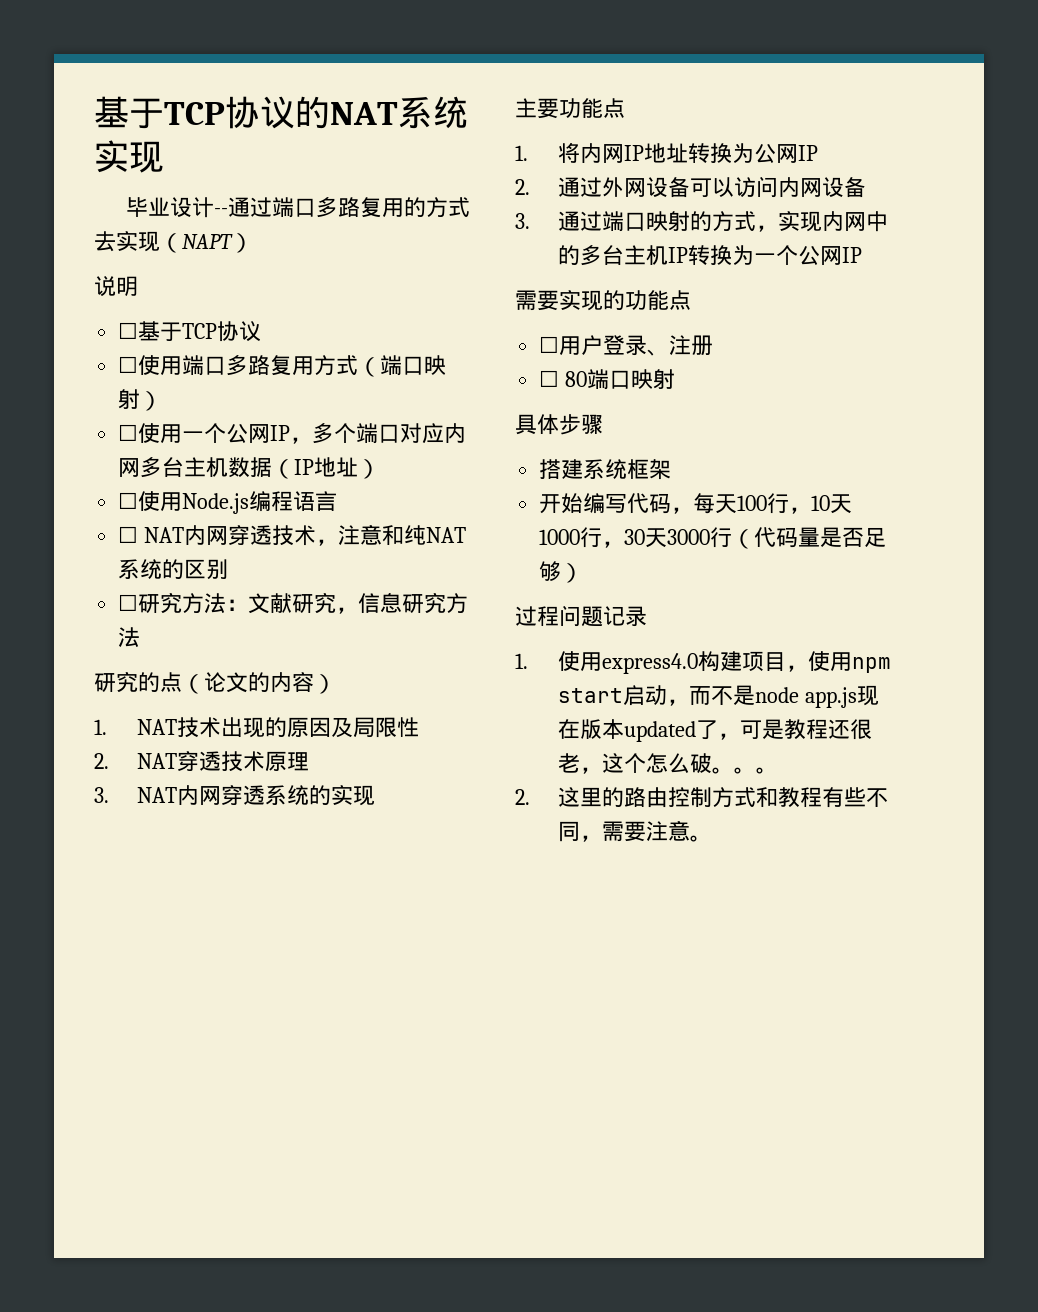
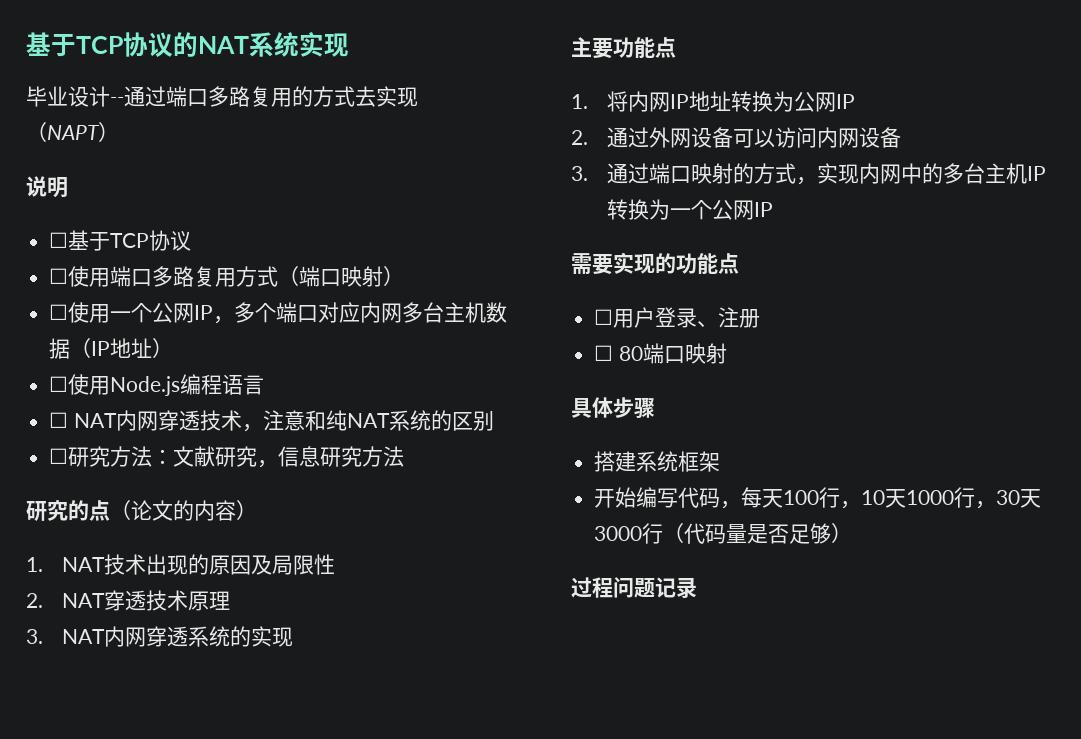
[515,651,892,674] [558,685,880,708] [558,719,873,742] [558,753,779,774] [515,787,889,808] [558,820,713,842] // 1.使用express4.0构建项目，使用npm start启动，而不是node app.js现在版本updated了，可是教程还很老，这个怎么破。。。 // 2.这里的路由控制方式和教程有些不同，需要注意。 -> (697, 588) none

